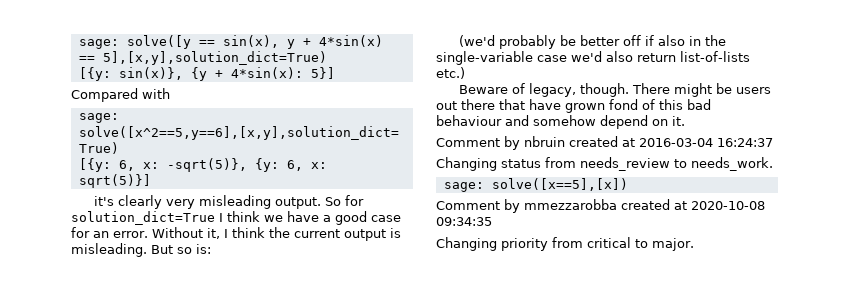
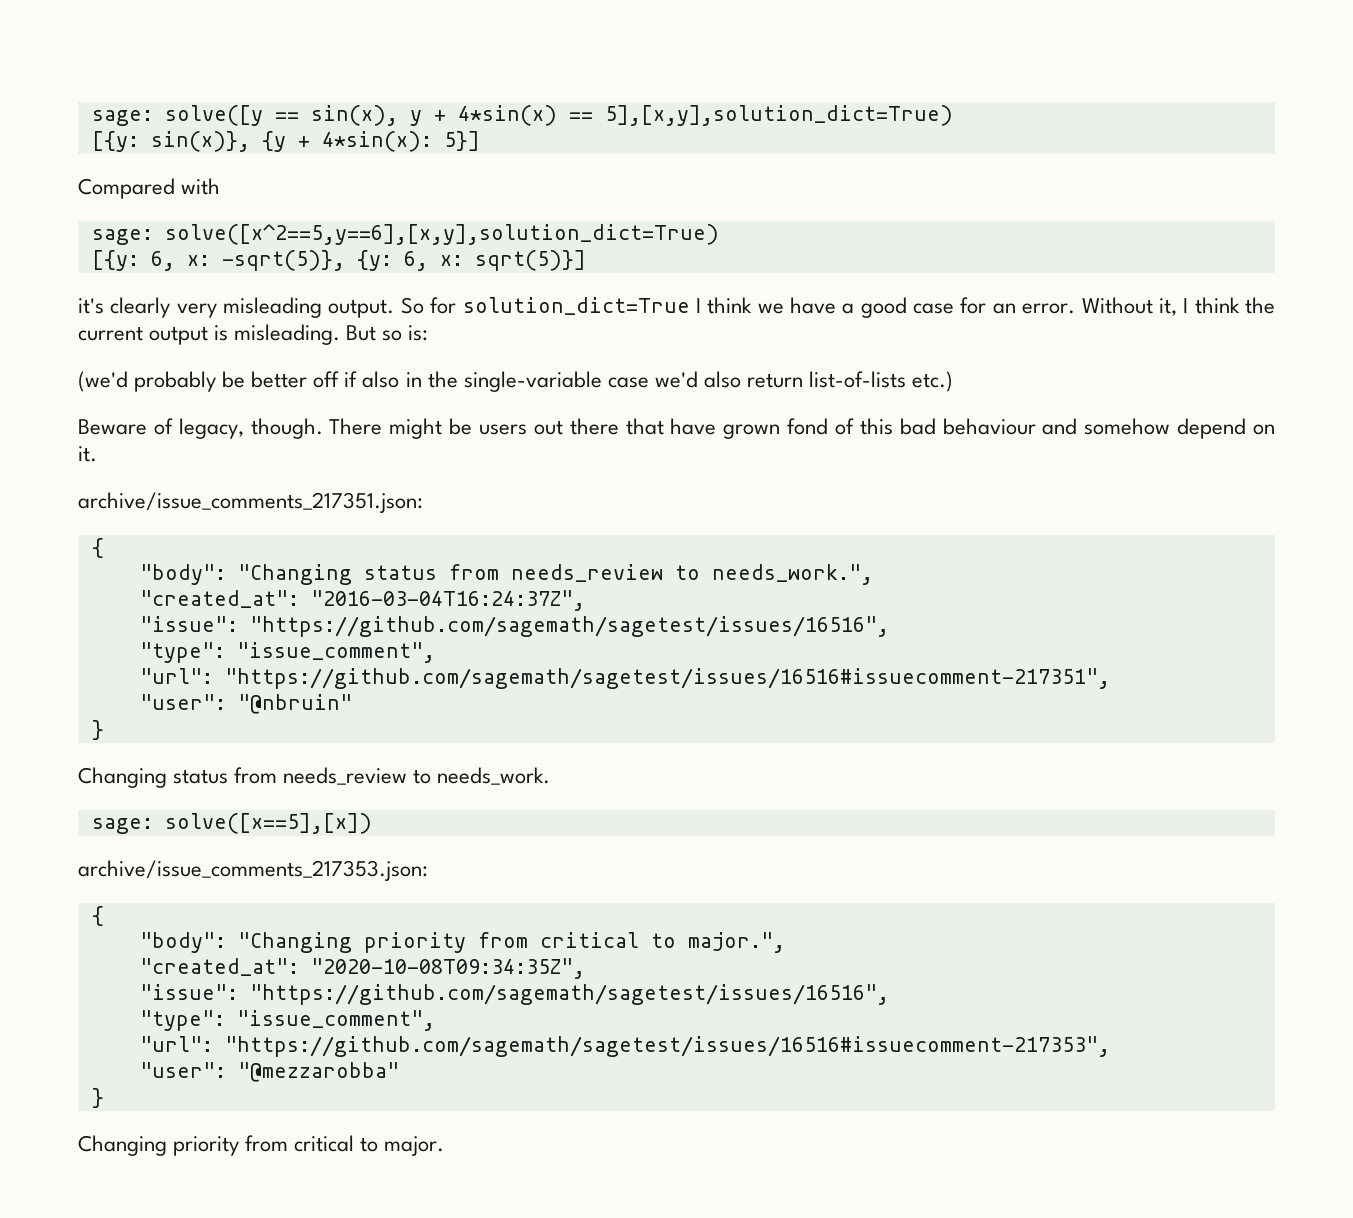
[436,136,773,150] Comment by nbruin created at 2016-03-04 16:24:37 -> [78,492,423,513] [91,538,104,558] [139,564,873,585] [139,590,585,611] [139,616,889,637] [139,642,435,663] [139,668,1110,689] [139,694,352,714] [91,720,104,740] archive/issue_comments_217351.json: // { // "body": "Changing status from needs_review to needs_work.", // "created_at": "2016-03-04T16:24:37Z", // "issue": "https://github.com/sagemath/sagetest/issues/16516", // "type": "issue_comment", // "url": "https://github.com/sagemath/sagetest/issues/16516#issuecomment-217351", // "user": "@nbruin" // }
[436,199,765,213] [436,217,492,226] Comment by mmezzarobba created at 2020-10-08 09:34:35 -> [78,860,428,881] [91,906,104,926] [139,932,785,953] [139,958,585,979] [139,984,889,1005] [139,1010,435,1031] [139,1036,1110,1057] [139,1062,399,1082] [91,1088,104,1108] archive/issue_comments_217353.json: // { // "body": "Changing priority from critical to major.", // "created_at": "2020-10-08T09:34:35Z", // "issue": "https://github.com/sagemath/sagetest/issues/16516", // "type": "issue_comment", // "url": "https://github.com/sagemath/sagetest/issues/16516#issuecomment-217353", // "user": "@mezzarobba" // }

